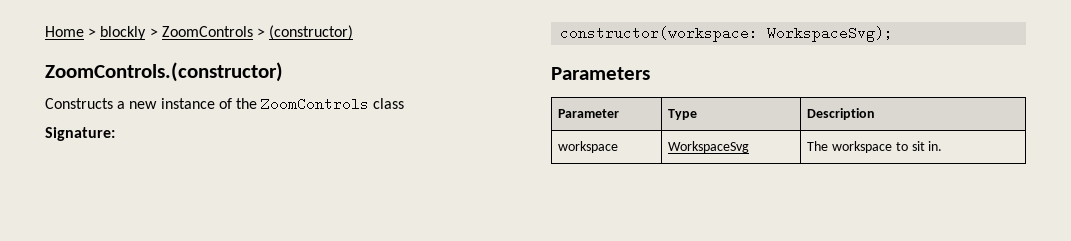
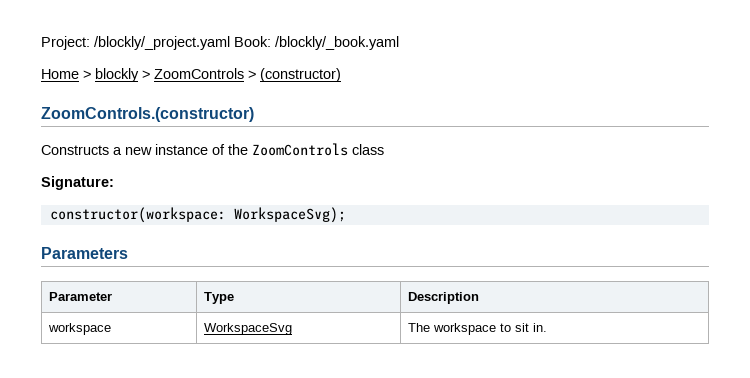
(45, 31) none -> [41,36,399,50] Project: /blockly/_project.yaml Book: /blockly/_book.yaml //

